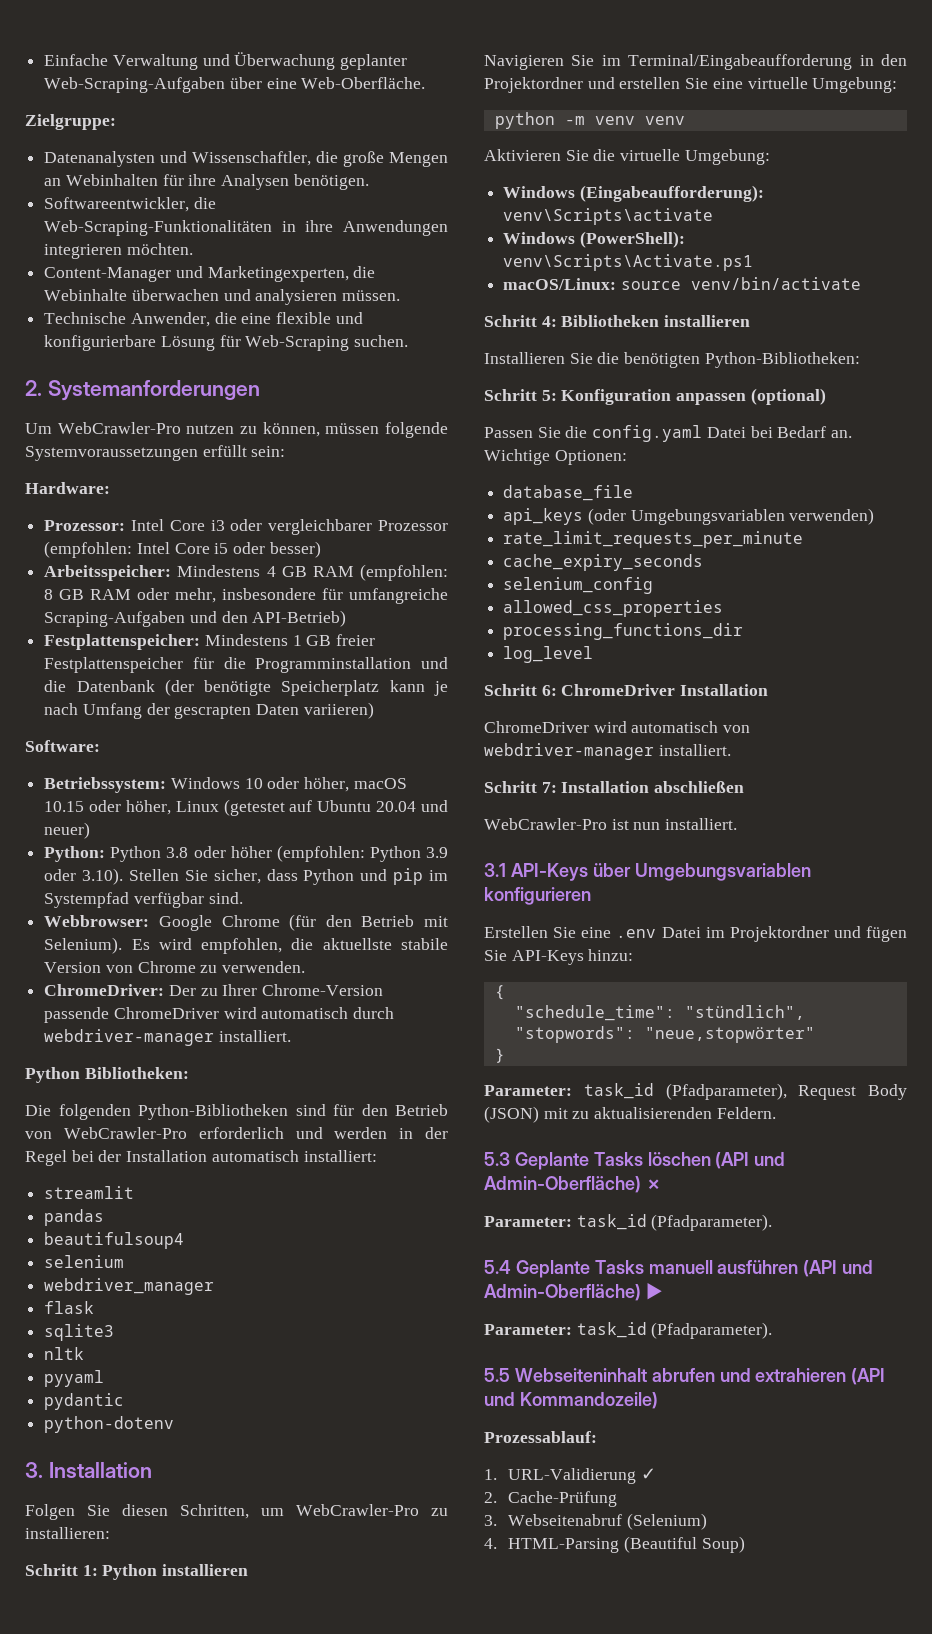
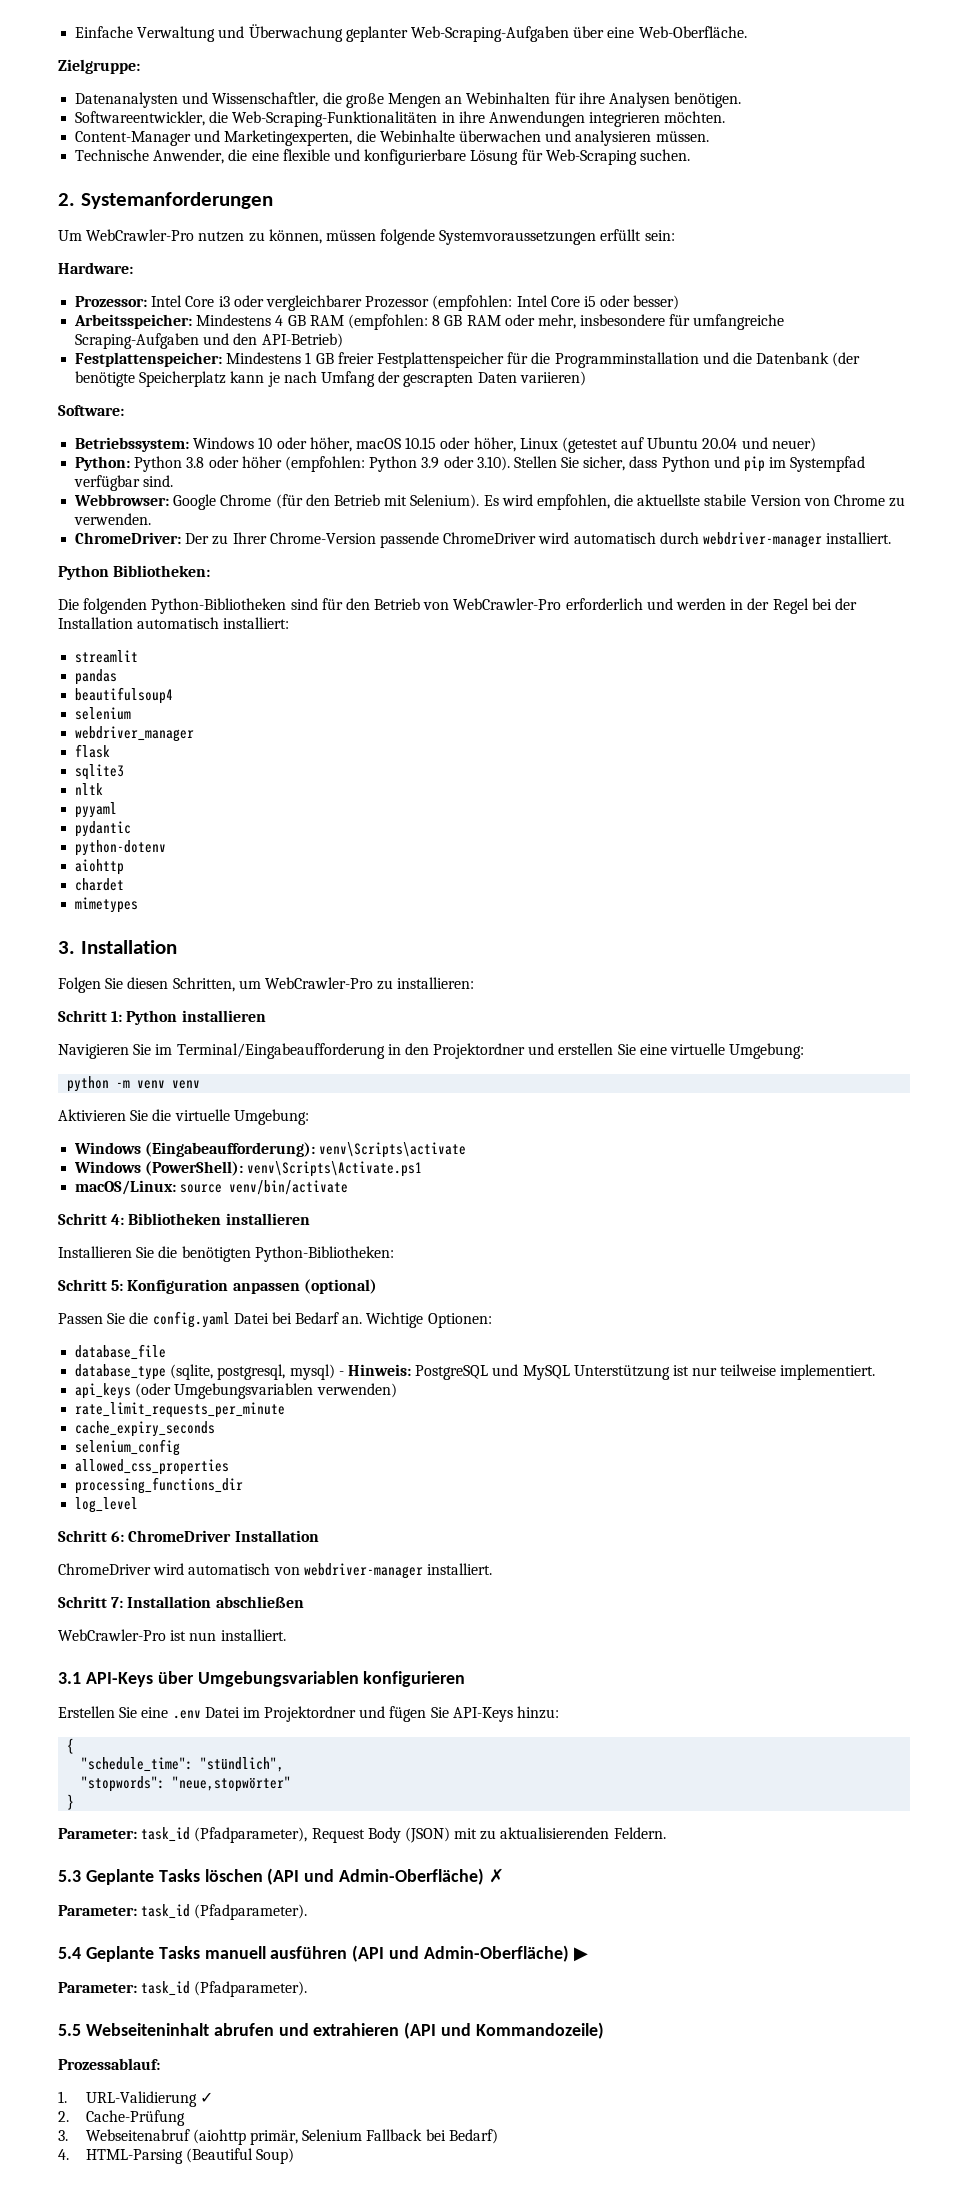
(175, 1424) none -> [75,859,125,875] [75,878,125,891] [75,897,139,913] // aiohttp // chardet // mimetypes
(634, 493) none -> [75,1364,876,1380] // database_type (sqlite, postgresql, mysql) - Hinweis: PostgreSQL und MySQL Unterstützung ist nur teilweise implementiert.
[627,1513,708,1530] (Selenium) -> [192,2129,498,2145] (aiohttp primär, Selenium Fallback bei Bedarf)

